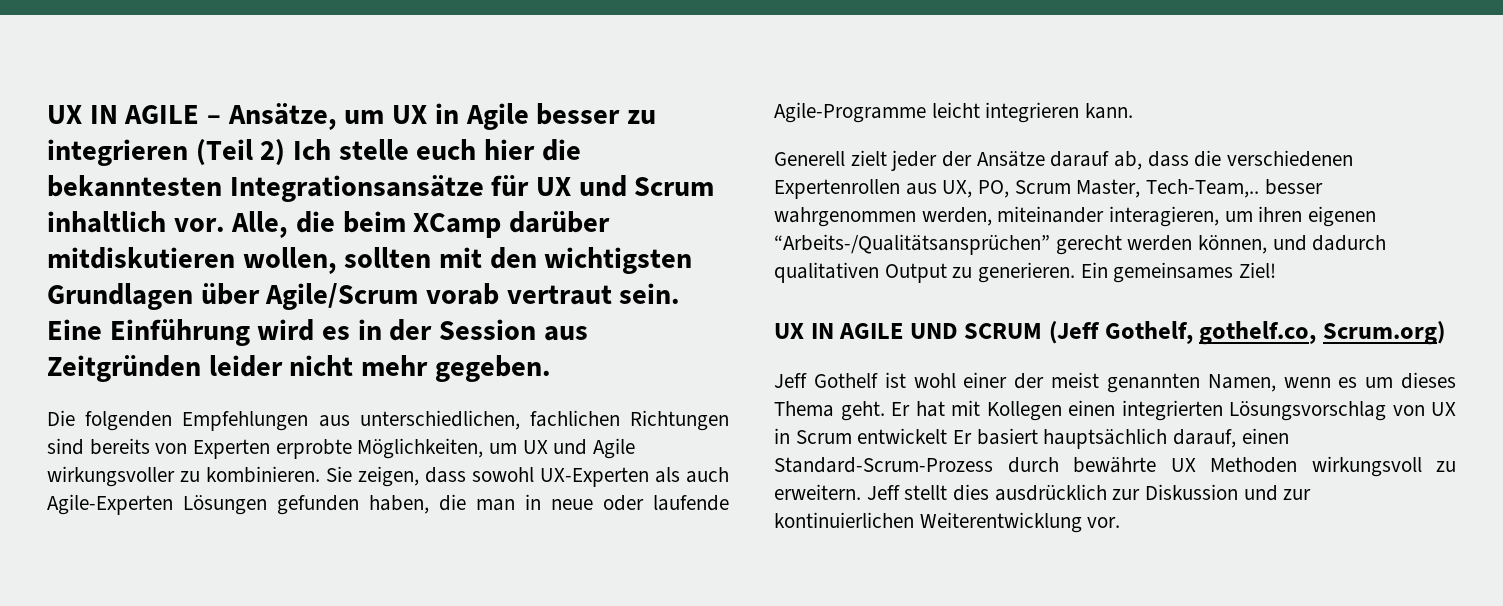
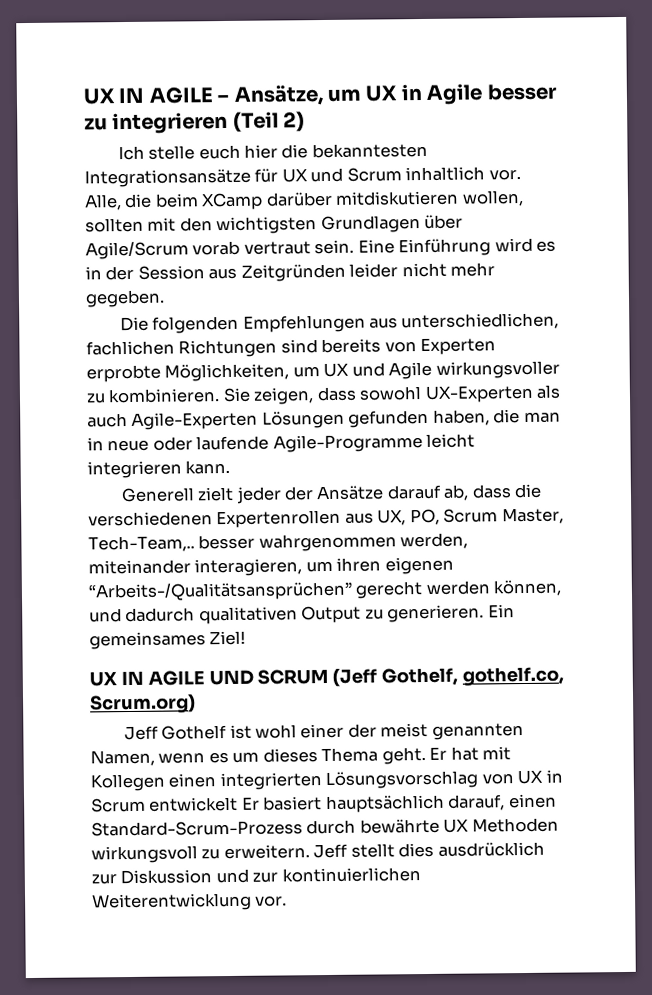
(286, 152) none -> (306, 121) //

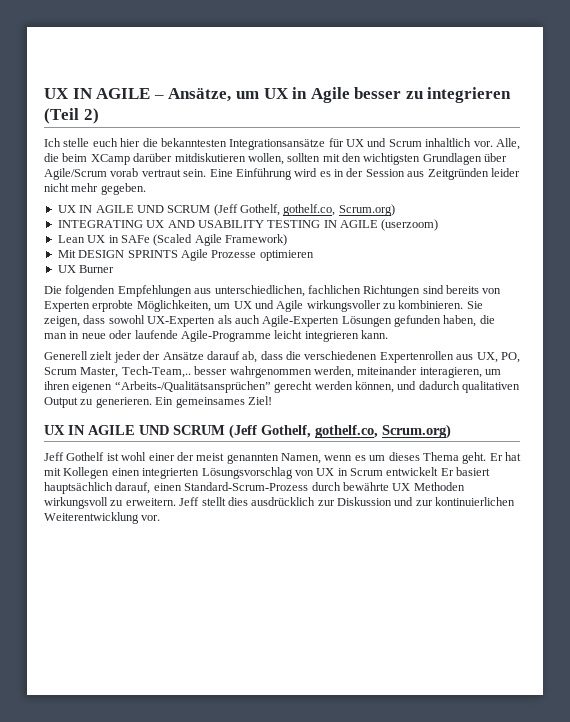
(165, 298) none -> [57,204,395,216] [57,219,439,231] [57,234,287,246] [57,249,314,261] [57,265,115,273] // UX IN AGILE UND SCRUM (Jeff Gothelf, gothelf.co, Scrum.org) // INTEGRATING UX AND USABILITY TESTING IN AGILE (userzoom) // Lean UX in SAFe (Scaled Agile Framework) // Mit DESIGN SPRINTS Agile Prozesse optimieren // UX Burner

